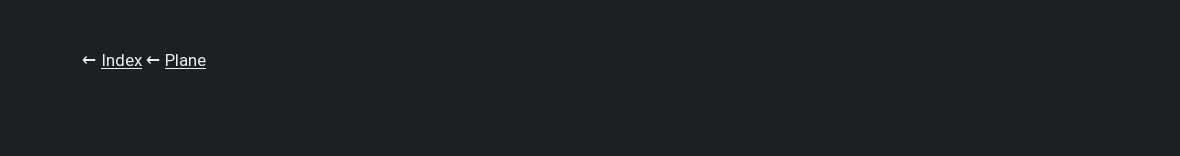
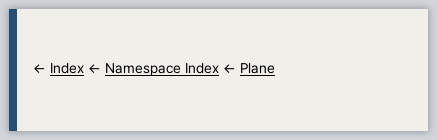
(161, 61) none -> [105,63,236,76] Namespace Index ←

